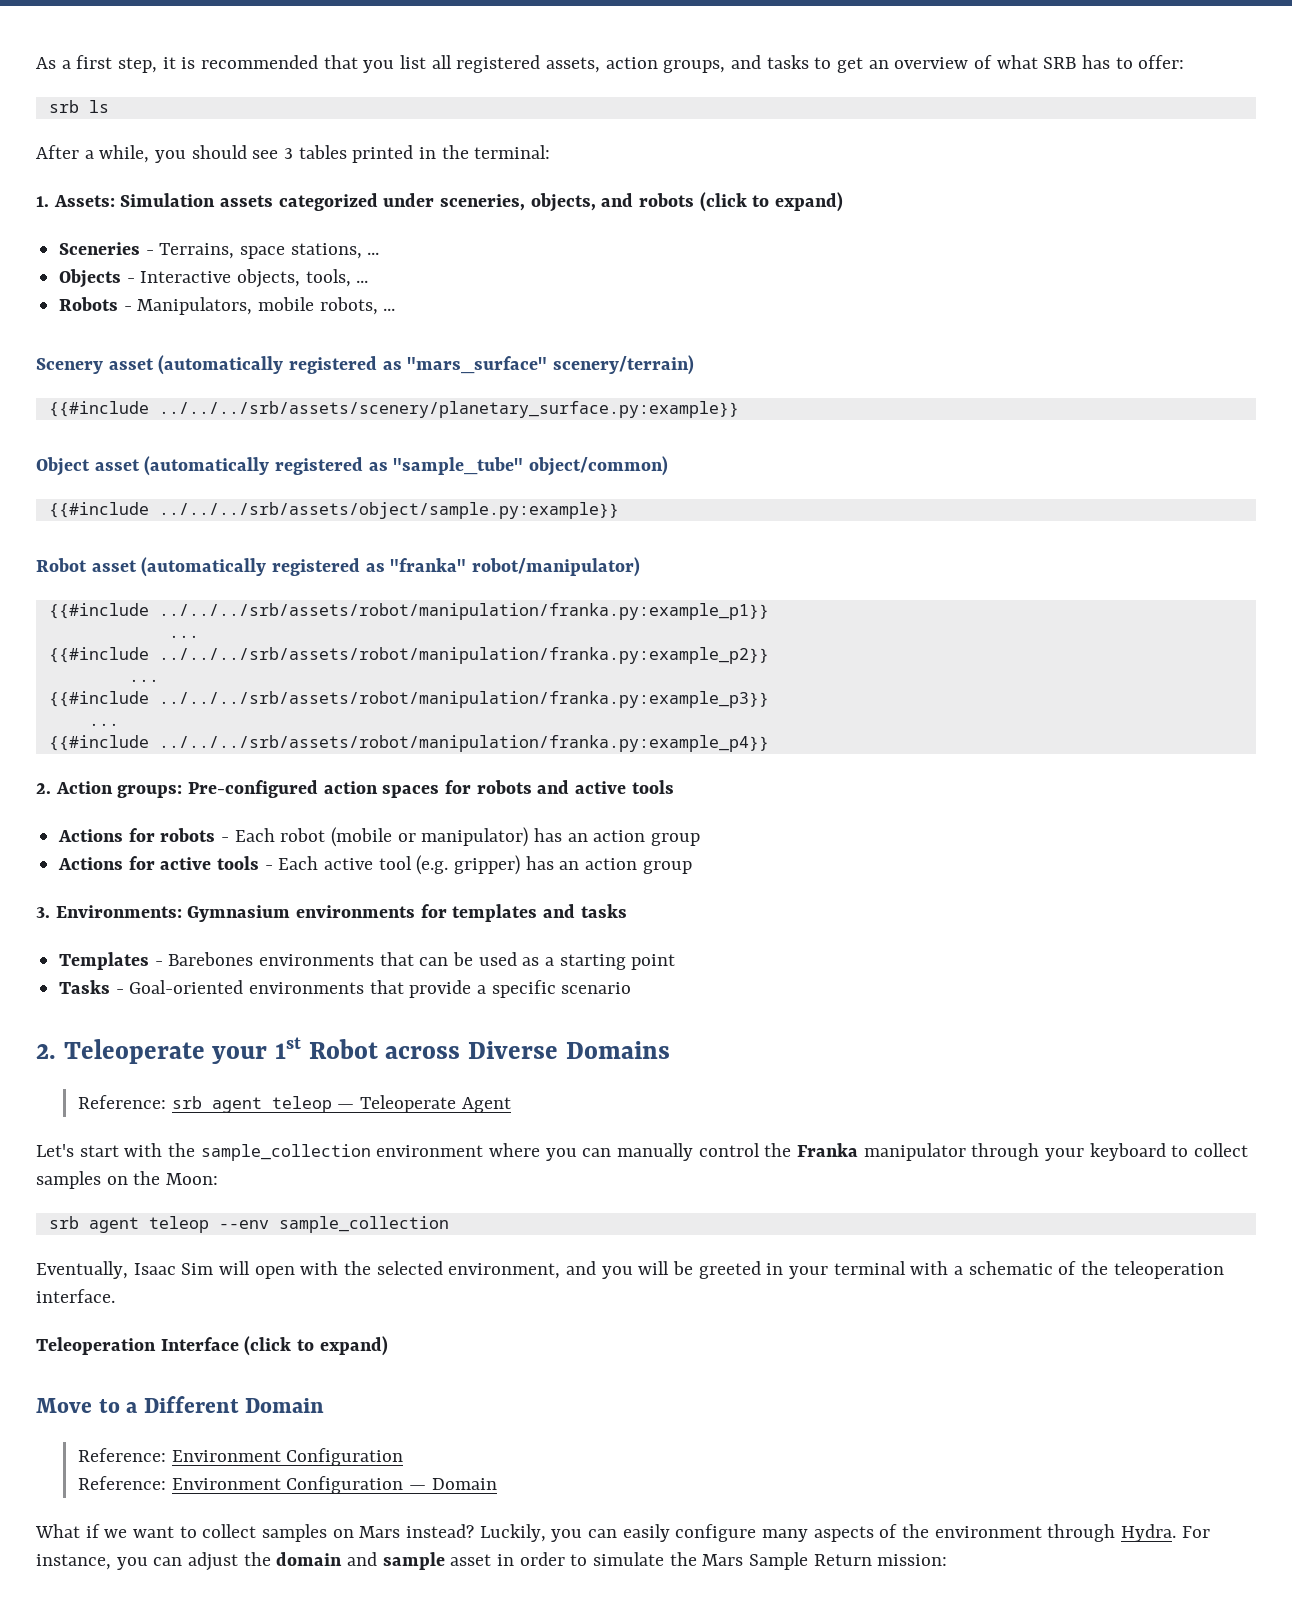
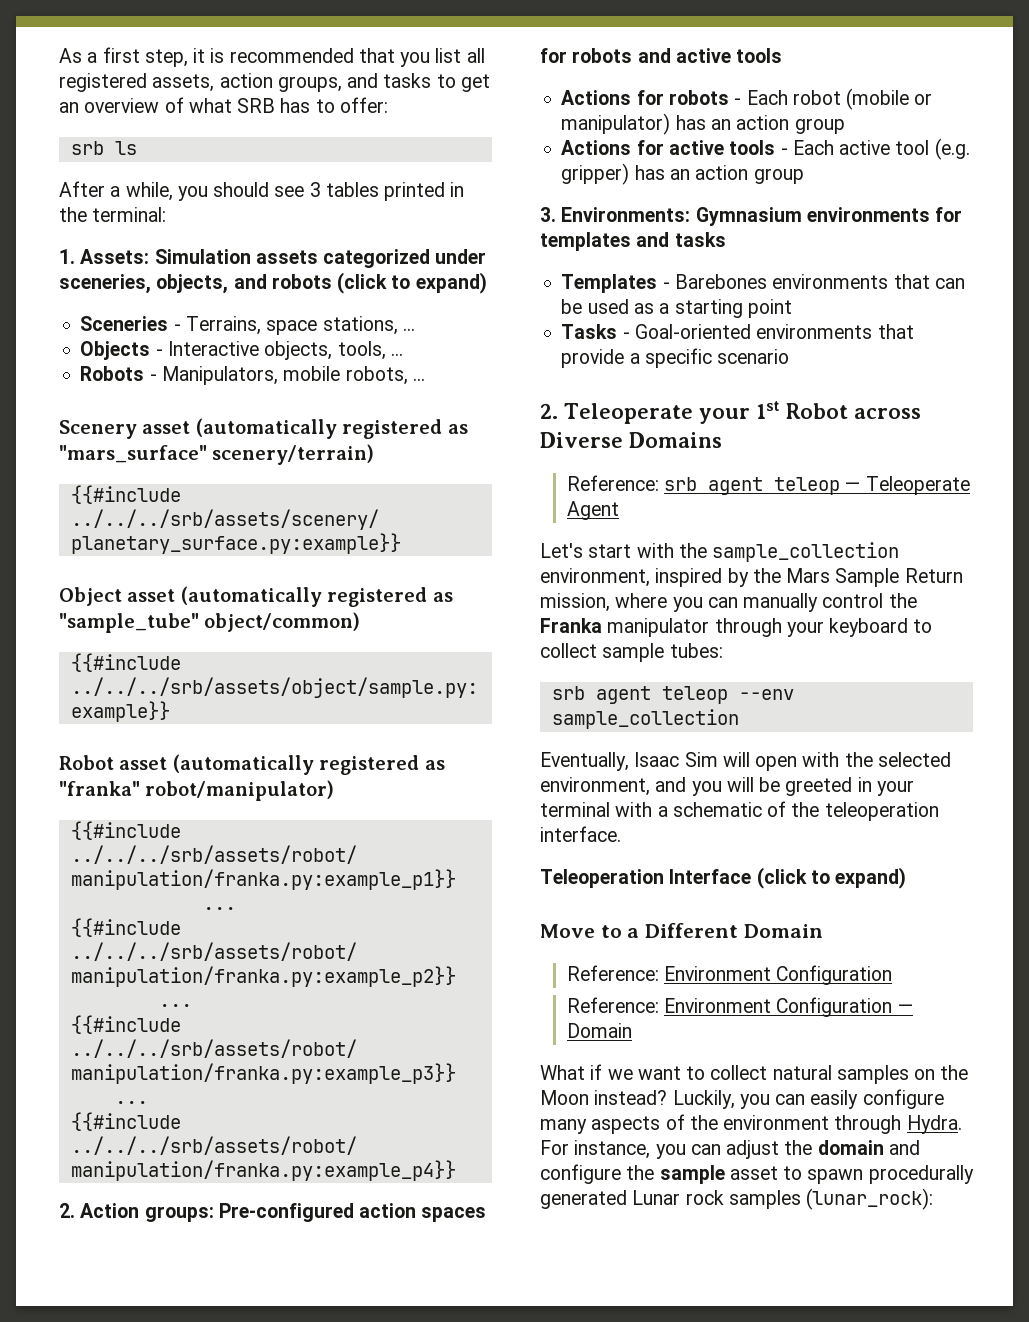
[376,1145,484,1157] environment -> [540,568,963,587] [540,593,610,612] environment, inspired by the Mars Sample Return mission,
[36,1171,219,1189] samples on the Moon: -> [602,643,723,662] sample tubes:
[262,1524,401,1542] samples on Mars -> [772,1065,969,1084] [540,1090,589,1105] natural samples on the Moon
[382,1552,948,1570] sample asset in order to simulate the Mars Sample Return mission: -> [540,1164,974,1184] [540,1188,934,1210] configure the sample asset to spawn procedurally generated Lunar rock samples (lunar_rock):

